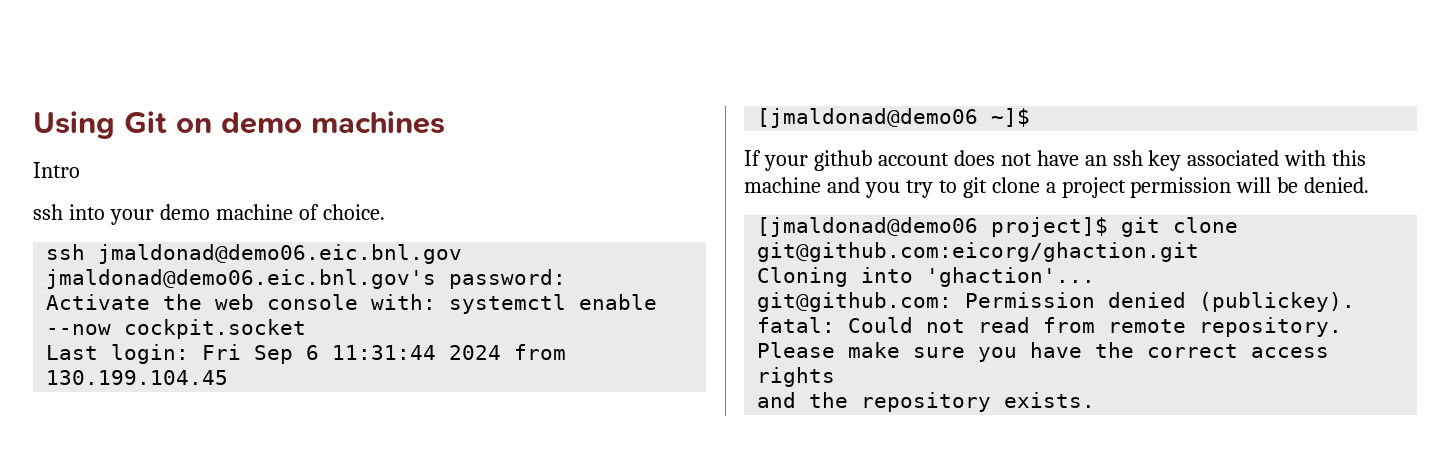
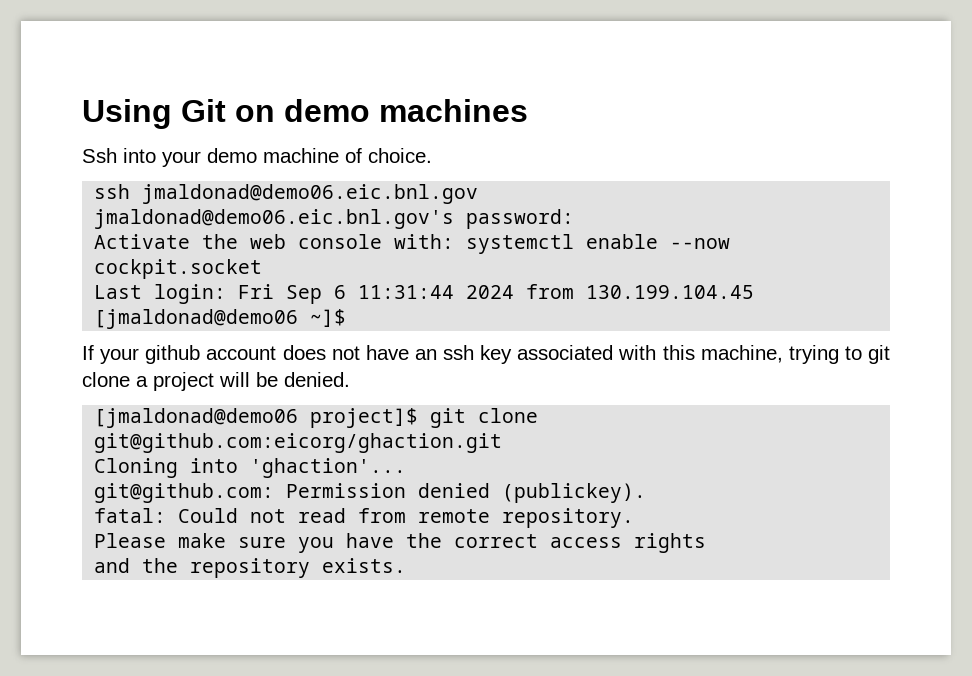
[33,162,80,178] [33,204,63,220] Intro // ssh -> [82,148,117,163] Ssh
[744,177,933,198] machine and you try -> [700,345,839,364] machine, trying
[1130,177,1232,198] permission -> (214, 381) none

